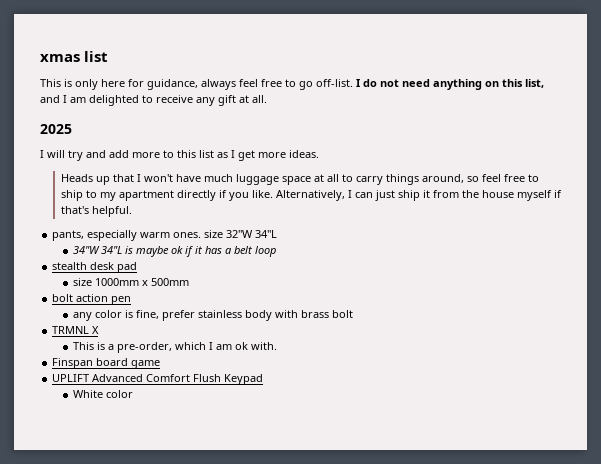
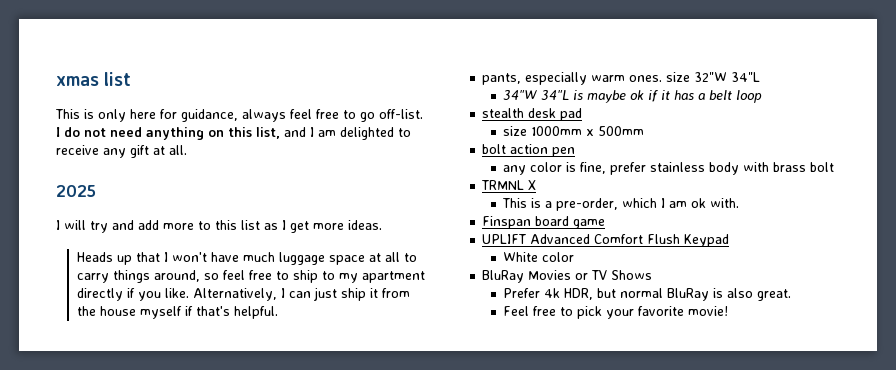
(133, 394) none -> [482,270,653,283] [503,288,792,301] [503,306,729,319] // BluRay Movies or TV Shows // Prefer 4k HDR, but normal BluRay is also great. // Feel free to pick your favorite movie!

